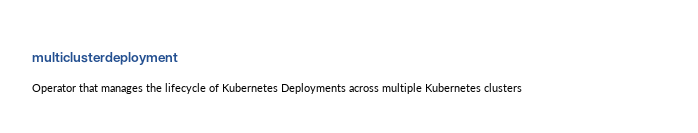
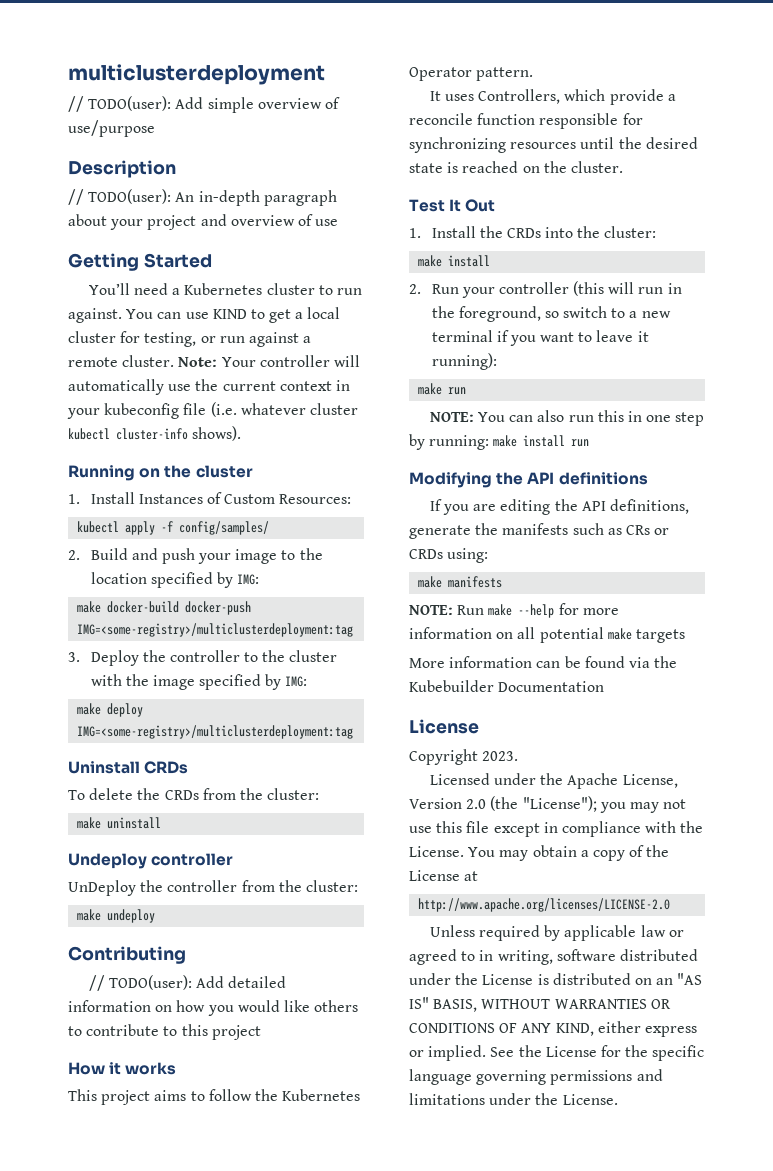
[32,83,522,94] Operator that manages the lifecycle of Kubernetes Deployments across multiple Kubernetes clusters -> [68,96,340,113] [68,120,155,137] [68,160,176,178] [68,189,337,206] [68,214,339,230] [68,253,212,271] [88,283,362,295] [68,307,341,323] [68,331,312,347] [68,355,360,367] [68,379,350,395] [67,402,358,419] [68,426,242,441] [68,465,253,481] [68,492,352,504] [77,521,270,535] [68,548,323,564] [90,572,260,588] [77,601,252,615] [77,623,354,637] [68,650,338,666] [90,674,308,690] [77,703,144,717] [77,725,354,739] [68,761,189,774] [68,788,320,800] [77,817,162,829] [68,853,234,869] [68,880,358,896] [77,909,156,923] [68,946,186,964] [88,975,287,991] [68,1000,359,1016] [68,1024,261,1040] [68,1062,177,1075] [68,1089,361,1105] [409,67,534,81] [429,89,676,105] [409,113,643,129] [409,137,698,153] [409,161,623,173] [409,199,496,212] [409,226,657,238] [418,255,491,267] [409,281,682,298] [431,306,671,322] [431,330,649,346] [431,353,497,370] [418,383,467,395] [429,410,705,426] [409,434,590,450] [409,472,648,488] [429,499,689,515] [409,523,670,539] [409,548,489,563] [418,576,503,588] [409,603,619,618] [409,627,685,643] [409,656,678,668] [409,680,605,692] [409,719,479,734] [409,749,519,765] [429,773,678,789] [409,796,687,813] [409,821,704,837] [409,845,670,861] [409,870,479,881] [418,898,671,912] [429,925,684,941] [409,949,698,965] [409,973,703,985] [409,997,671,1012] [409,1021,697,1037] [409,1045,705,1061] [409,1069,663,1085] [409,1093,618,1105] // TODO(user): Add simple overview of use/purpose // Description // // TODO(user): An in-depth paragraph about your project and overview of use // Getting Started // You’ll need a Kubernetes cluster to run against. You can use KIND to get a local cluster for testing, or run against a remote cluster. Note: Your controller will automatically use the current context in your kubeconfig file (i.e. whatever cluster kubectl cluster-info shows). // Running on the cluster // 1. Install Instances of Custom Resources: // kubectl apply -f config/samples/ // 2. Build and push your image to the location specified by IMG: // make docker-build docker-push IMG=<some-registry>/multiclusterdeployment:tag // 3. Deploy the controller to the cluster with the image specified by IMG: // make deploy IMG=<some-registry>/multiclusterdeployment:tag // Uninstall CRDs // To delete the CRDs from the cluster: // make uninstall // Undeploy controller // UnDeploy the controller from the cluster: // make undeploy // Contributing // // TODO(user): Add detailed information on how you would like others to contribute to this project // How it works // This project aims to follow the Kubernetes Operator pattern. // It uses Controllers, which provide a reconcile function responsible for synchronizing resources until the desired state is reached on the cluster. // Test It Out // 1. Install the CRDs into the cluster: // make install // 2. Run your controller (this will run in the foreground, so switch to a new terminal if you want to leave it running): // make run // NOTE: You can also run this in one step by running: make install run // Modifying the API definitions // If you are editing the API definitions, generate the manifests such as CRs or CRDs using: // make manifests // NOTE: Run make --help for more information on all potential make targets // More information can be found via the Kubebuilder Documentation // License // Copyright 2023. // Licensed under the Apache License, Version 2.0 (the "License"); you may not use this file except in compliance with the License. You may obtain a copy of the License at // http://www.apache.org/licenses/LICENSE-2.0 // Unless required by applicable law or agreed to in writing, software distributed under the License is distributed on an "AS IS" BASIS, WITHOUT WARRANTIES OR CONDITIONS OF ANY KIND, either express or implied. See the License for the specific language governing permissions and limitations under the License.

